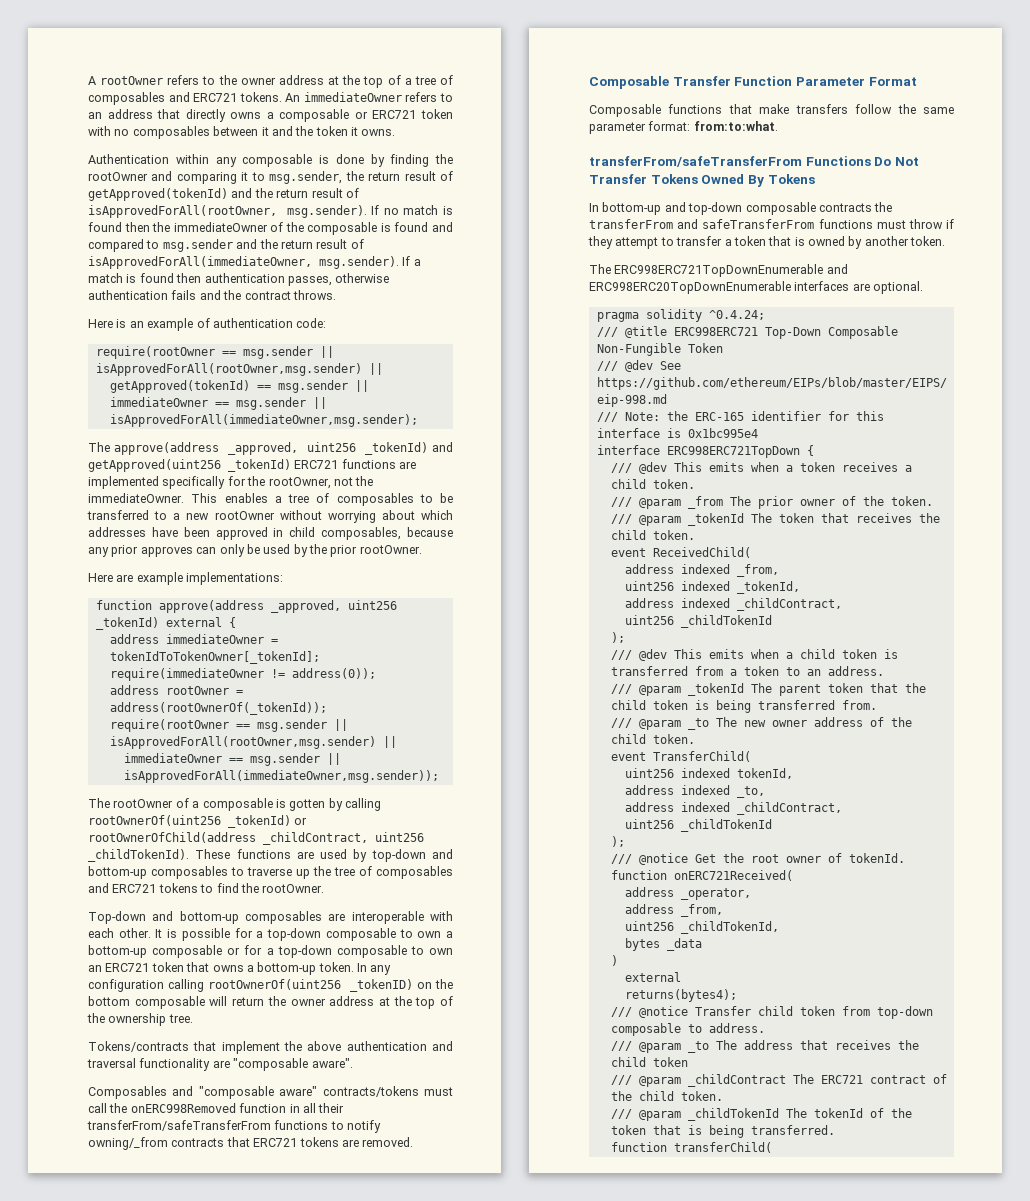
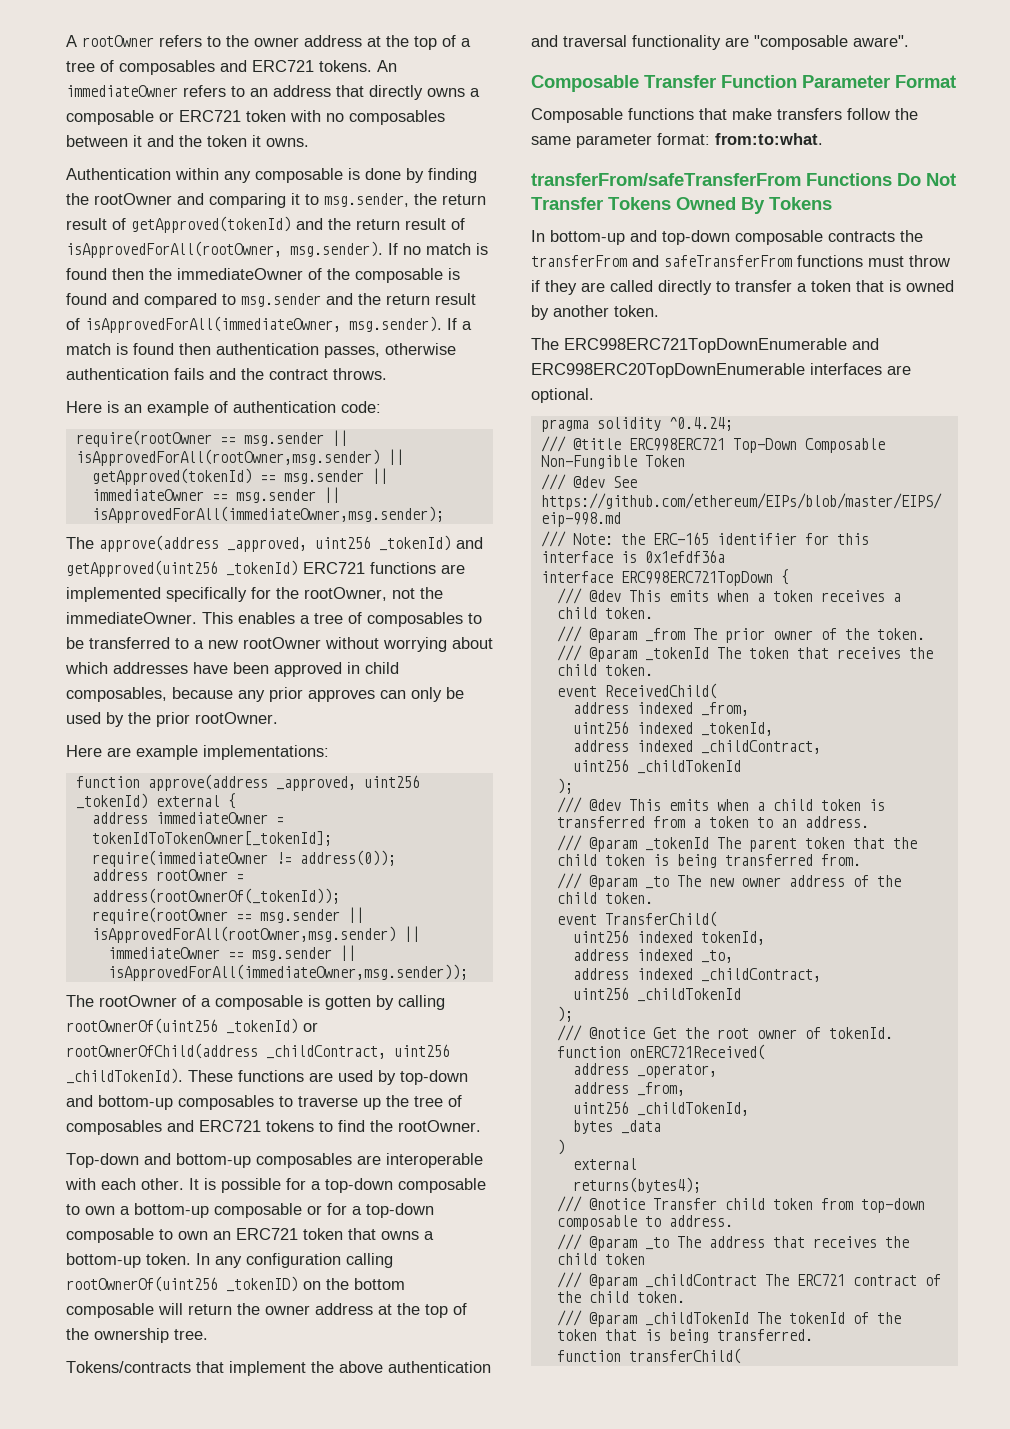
[88,1086,453,1099] [88,1103,345,1113] [87,1120,382,1133] [88,1137,414,1150] // Composables and "composable aware" contracts/tokens must call the onERC998Removed function in all their transferFrom/safeTransferFrom functions to notify owning/_from contracts that ERC721 tokens are removed. -> (909, 41) none
[615,237,659,249] attempt -> [581,280,712,295] are called directly
[687,428,758,438] 0x1bc995e4 -> [644,550,725,563] 0x1efdf36a

